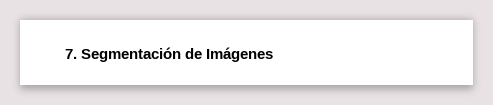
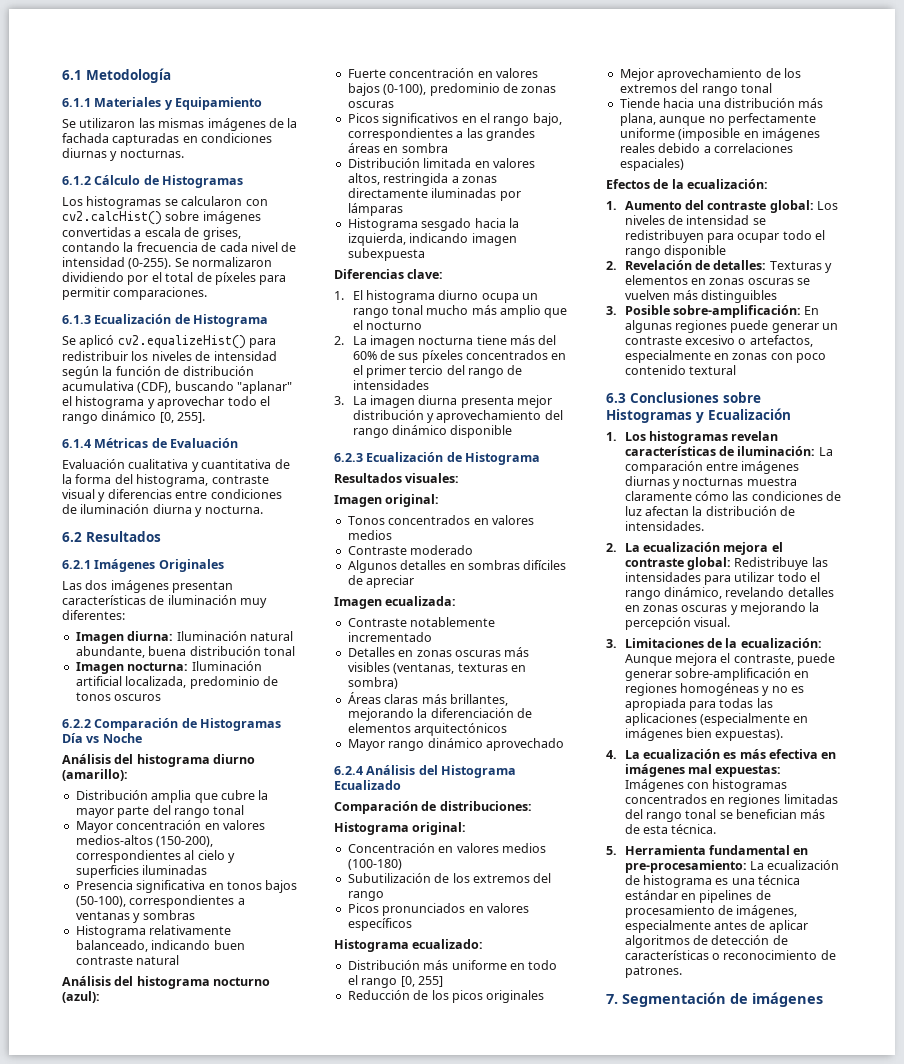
(65, 54) none -> [62,68,171,83] [62,97,263,110] [62,118,298,131] [62,133,273,146] [62,148,184,161] [62,175,244,188] [62,196,268,209] [62,211,261,225] [62,227,241,240] [62,242,297,252] [62,257,273,269] [62,272,287,285] [62,287,208,300] [62,314,269,327] [62,335,277,349] [62,351,277,361] [62,366,254,379] [62,381,293,394] [62,396,270,409] [62,411,206,424] [62,438,239,448] [62,459,290,472] [62,474,269,487] [62,489,282,502] [62,504,263,517] [62,531,161,542] [62,559,224,572] [62,580,234,593] [62,595,268,608] [62,610,125,620] [75,631,293,644] [75,646,295,658] [75,661,262,674] [75,676,278,689] [75,692,162,701] [62,718,282,731] [62,733,142,743] [62,754,256,767] [62,769,128,781] [75,790,269,803] [75,805,245,818] [75,820,265,833] [75,835,214,847] [75,850,235,863] [75,865,208,878] [75,880,298,893] [75,895,245,908] [75,910,195,923] [75,925,232,938] [75,940,245,952] [75,955,180,965] [62,976,271,989] [62,991,100,1003] [347,68,538,78] [347,83,557,96] [347,101,394,108] [347,113,562,126] [347,128,535,141] [347,143,448,153] [347,158,535,168] [347,173,497,186] [347,188,521,201] [347,203,403,216] [347,218,519,231] [347,233,517,246] [347,248,425,261] [334,269,444,279] [334,290,539,303] [352,305,568,318] [352,320,422,330] [334,335,557,348] [352,350,567,363] [352,365,523,378] [352,380,429,390] [334,395,553,408] [352,410,563,423] [352,425,513,438] [334,452,541,465] [334,473,460,483] [334,494,440,507] [347,515,534,525] [347,530,392,540] [347,545,474,555] [347,560,567,573] [347,575,415,588] [334,596,457,609] [347,617,496,627] [347,632,432,642] [347,647,530,657] [347,662,526,674] [347,677,398,689] [347,692,508,706] [347,708,532,721] [347,723,508,736] [347,738,564,751] [334,765,517,778] [334,780,401,790] [334,801,532,814] [334,822,467,835] [347,843,546,853] [347,859,402,870] [347,873,552,883] [347,891,384,901] [347,903,529,916] [347,918,412,931] [334,939,484,952] [347,960,558,970] [347,975,443,988] [347,990,545,1003] [619,68,801,81] [619,83,772,96] [619,98,824,108] [619,113,816,126] [619,128,820,141] [619,143,793,153] [619,158,684,171] [606,179,769,189] [606,200,839,213] [624,215,766,225] [624,230,826,243] [624,245,726,258] [606,260,833,273] [624,275,811,285] [624,290,778,303] [606,305,820,318] [624,320,839,333] [624,335,813,347] [624,350,827,363] [624,365,736,375] [606,392,761,403] [606,408,791,423] [606,431,779,444] [624,446,833,456] [624,461,800,474] [624,476,797,489] [624,491,842,501] [624,506,796,516] [624,521,704,531] [606,542,783,555] [624,557,828,570] [624,572,821,585] [624,587,834,600] [624,602,820,615] [624,617,730,630] [606,638,822,648] [624,653,836,666] [624,668,810,681] [624,683,805,696] [624,698,773,711] [624,713,809,726] [624,728,784,741] [606,749,837,759] [624,764,782,777] [624,779,788,792] [624,794,838,807] [624,809,826,822] [624,824,717,834] [606,845,809,855] [624,860,840,873] [624,875,801,888] [624,890,771,903] [624,905,798,918] [624,920,808,933] [624,935,788,948] [624,950,836,960] [624,966,682,978] 6.1 Metodología // 6.1.1 Materiales y Equipamiento // Se utilizaron las mismas imágenes de la fachada capturadas en condiciones diurnas y nocturnas. // 6.1.2 Cálculo de Histogramas // Los histogramas se calcularon con cv2.calcHist() sobre imágenes convertidas a escala de grises, contando la frecuencia de cada nivel de intensidad (0-255). Se normalizaron dividiendo por el total de píxeles para permitir comparaciones. // 6.1.3 Ecualización de Histograma // Se aplicó cv2.equalizeHist() para redistribuir los niveles de intensidad según la función de distribución acumulativa (CDF), buscando "aplanar" el histograma y aprovechar todo el rango dinámico [0, 255]. // 6.1.4 Métricas de Evaluación // Evaluación cualitativa y cuantitativa de la forma del histograma, contraste visual y diferencias entre condiciones de iluminación diurna y nocturna. // 6.2 Resultados // 6.2.1 Imágenes Originales // Las dos imágenes presentan características de iluminación muy diferentes: // Imagen diurna: Iluminación natural abundante, buena distribución tonal // Imagen nocturna: Iluminación artificial localizada, predominio de tonos oscuros // 6.2.2 Comparación de Histogramas Día vs Noche // Análisis del histograma diurno (amarillo): // Distribución amplia que cubre la mayor parte del rango tonal // Mayor concentración en valores medios-altos (150-200), correspondientes al cielo y superficies iluminadas // Presencia significativa en tonos bajos (50-100), correspondientes a ventanas y sombras // Histograma relativamente balanceado, indicando buen contraste natural // Análisis del histograma nocturno (azul): // Fuerte concentración en valores bajos (0-100), predominio de zonas oscuras // Picos significativos en el rango bajo, correspondientes a las grandes áreas en sombra // Distribución limitada en valores altos, restringida a zonas directamente iluminadas por lámparas // Histograma sesgado hacia la izquierda, indicando imagen subexpuesta // Diferencias clave: // 1. El histograma diurno ocupa un rango tonal mucho más amplio que el nocturno // 2. La imagen nocturna tiene más del 60% de sus píxeles concentrados en el primer tercio del rango de intensidades // 3. La imagen diurna presenta mejor distribución y aprovechamiento del rango dinámico disponible // 6.2.3 Ecualización de Histograma // Resultados visuales: // Imagen original: // Tonos concentrados en valores medios // Contraste moderado // Algunos detalles en sombras difíciles de apreciar // Imagen ecualizada: // Contraste notablemente incrementado // Detalles en zonas oscuras más visibles (ventanas, texturas en sombra) // Áreas claras más brillantes, mejorando la diferenciación de elementos arquitectónicos // Mayor rango dinámico aprovechado // 6.2.4 Análisis del Histograma Ecualizado // Comparación de distribuciones: // Histograma original: // Concentración en valores medios (100-180) // Subutilización de los extremos del rango // Picos pronunciados en valores específicos // Histograma ecualizado: // Distribución más uniforme en todo el rango [0, 255] // Reducción de los picos originales // Mejor aprovechamiento de los extremos del rango tonal // Tiende hacia una distribución más plana, aunque no perfectamente uniforme (imposible en imágenes reales debido a correlaciones espaciales) // Efectos de la ecualización: // 1. Aumento del contraste global: Los niveles de intensidad se redistribuyen para ocupar todo el rango disponible // 2. Revelación de detalles: Texturas y elementos en zonas oscuras se vuelven más distinguibles // 3. Posible sobre-amplificación: En algunas regiones puede generar un contraste excesivo o artefactos, especialmente en zonas con poco contenido textural // 6.3 Conclusiones sobre Histogramas y Ecualización // 1. Los histogramas revelan características de iluminación: La comparación entre imágenes diurnas y nocturnas muestra claramente cómo las condiciones de luz afectan la distribución de intensidades. // 2. La ecualización mejora el contraste global: Redistribuye las intensidades para utilizar todo el rango dinámico, revelando detalles en zonas oscuras y mejorando la percepción visual. // 3. Limitaciones de la ecualización: Aunque mejora el contraste, puede generar sobre-amplificación en regiones homogéneas y no es apropiada para todas las aplicaciones (especialmente en imágenes bien expuestas). // 4. La ecualización es más efectiva en imágenes mal expuestas: Imágenes con histogramas concentrados en regiones limitadas del rango tonal se benefician más de esta técnica. // 5. Herramienta fundamental en pre-procesamiento: La ecualización de histograma es una técnica estándar en pipelines de procesamiento de imágenes, especialmente antes de aplicar algoritmos de detección de características o reconocimiento de patrones. //
[206,47,274,62] Imágenes -> [752,992,823,1007] imágenes

